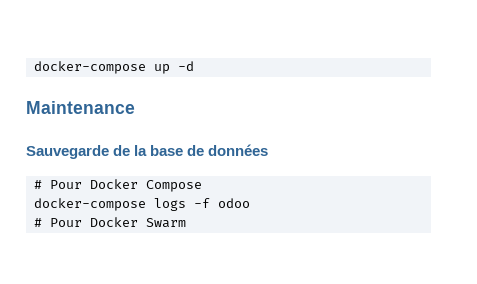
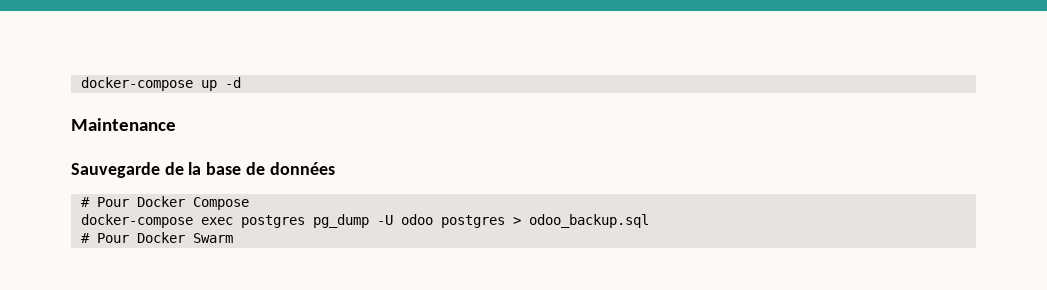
[153,198,250,211] logs -f odoo -> [200,214,649,228] exec postgres pg_dump -U odoo postgres > odoo_backup.sql

